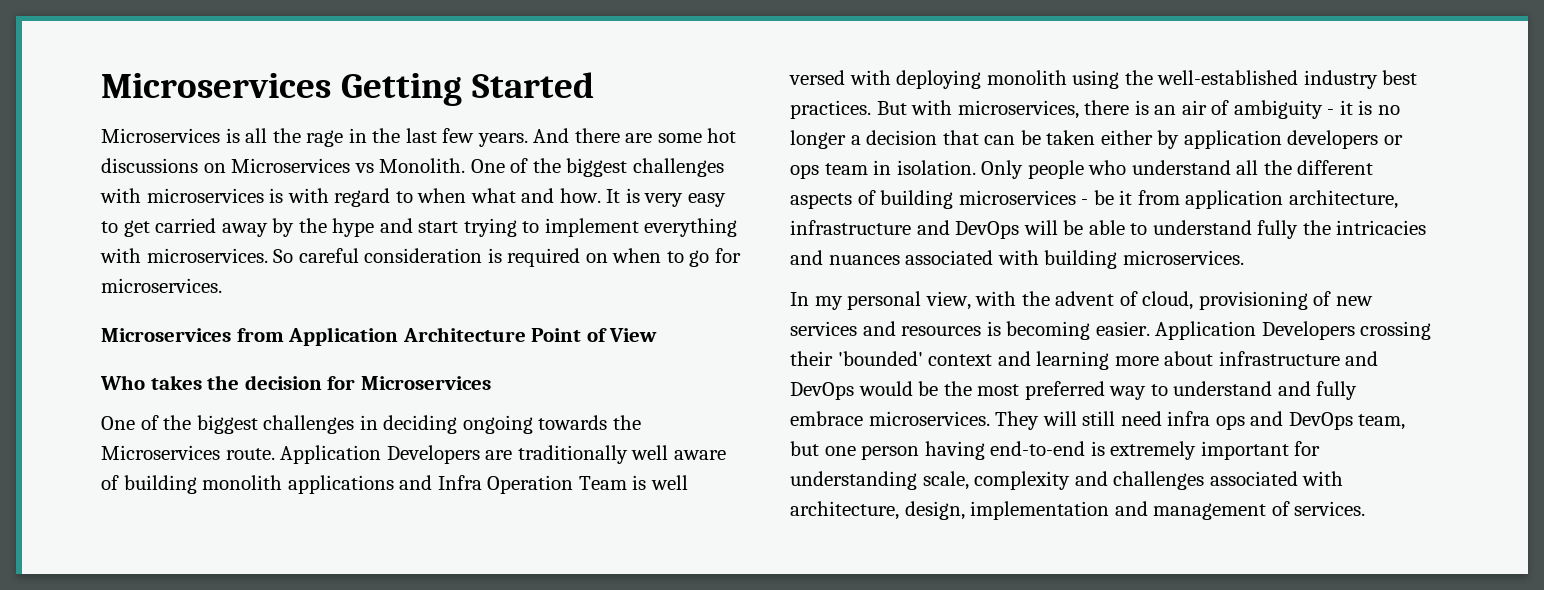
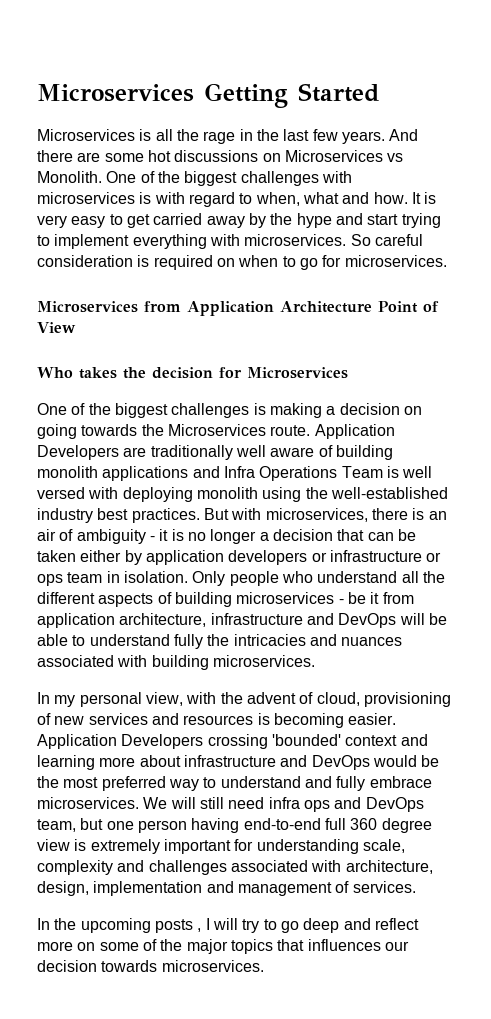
[417,188,467,203] when -> [255,192,300,206] when,
[359,415,533,434] in deciding ongoing -> [253,403,422,418] [37,424,77,439] is making a decision on going
[487,475,574,494] Operation -> [259,466,338,481] Operations
(1403, 140) none -> [329,550,442,562] infrastructure or
[790,351,833,366] their -> (268, 741) none
[995,411,1040,430] They -> [143,797,168,809] We
(1086, 448) none -> [324,818,432,833] [37,839,70,851] full 360 degree view
(1366, 508) none -> [37,918,419,933] [37,939,409,954] [37,960,264,972] // In the upcoming posts , I will try to go deep and reflect more on some of the major topics that influences our decision towards microservices.

